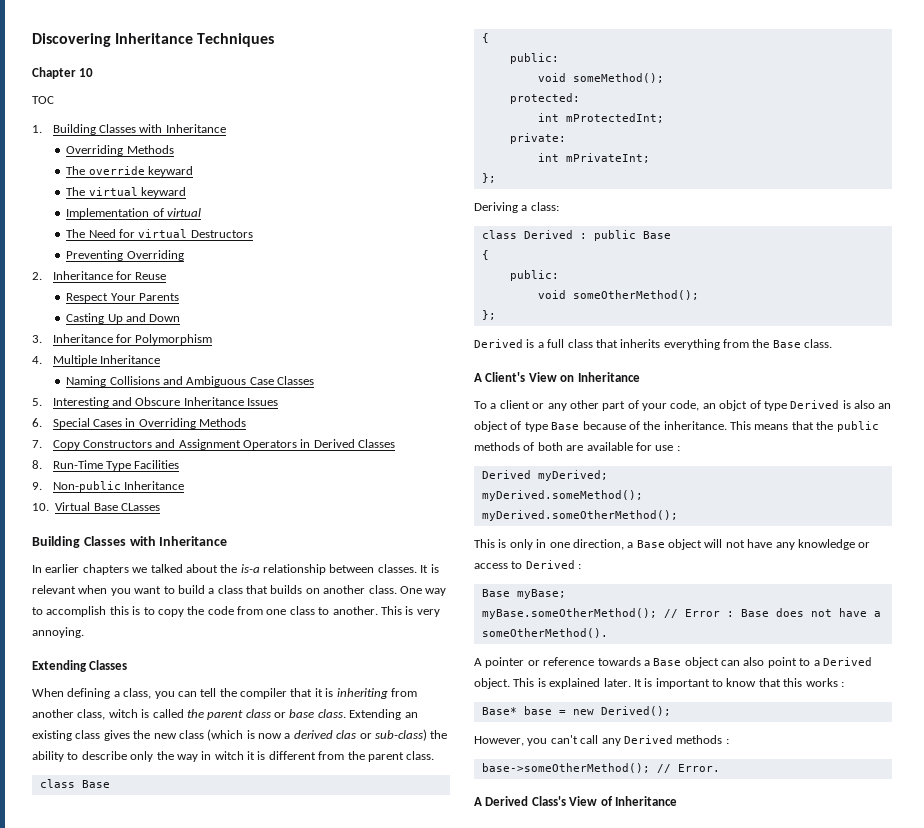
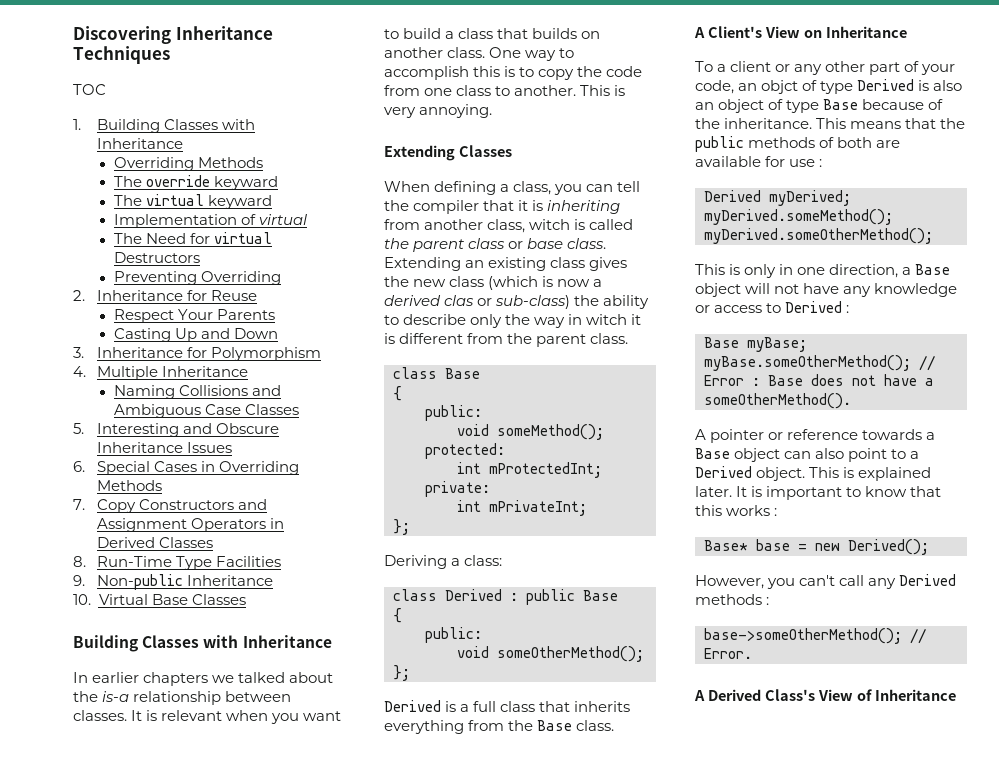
[32,67,94,79] // Chapter 10 -> (170, 55) none
[121,503,160,511] CLasses -> [191,594,246,605] Classes

